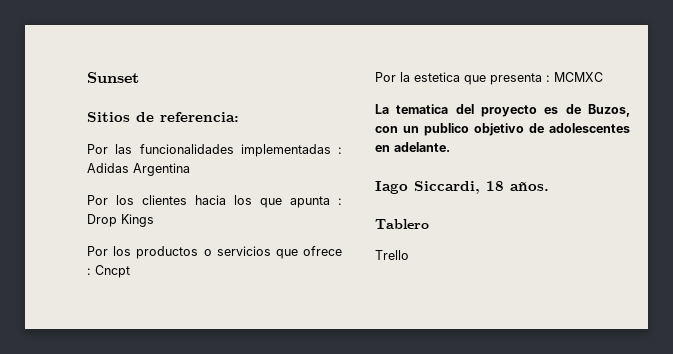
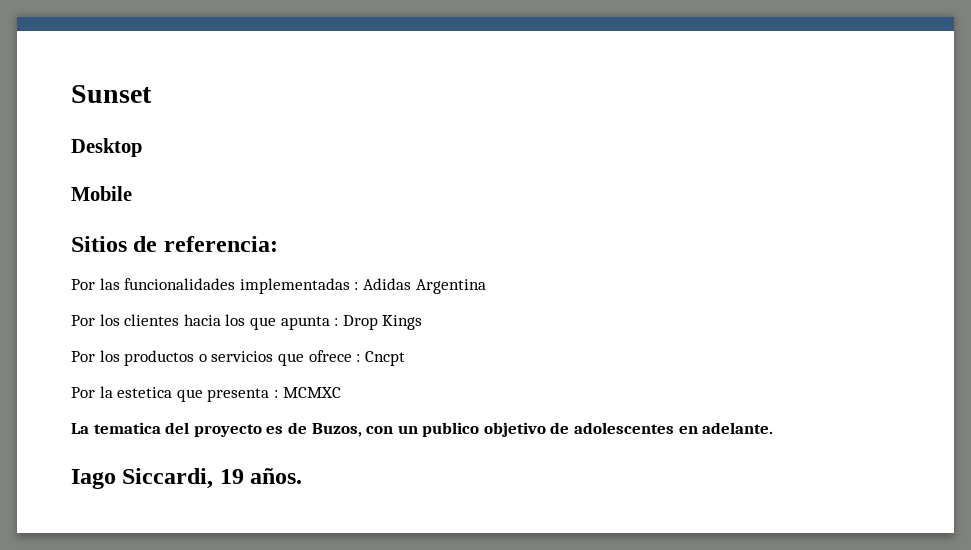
(139, 77) none -> [71,138,142,157] [71,186,132,201] // Desktop // Mobile
[486,181,504,191] 18 -> [219,469,244,484] 19
[375,219,429,229] [375,250,409,260] // Tablero // Trello -> (303, 476) none

